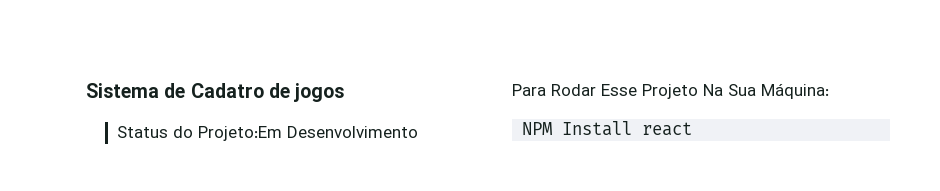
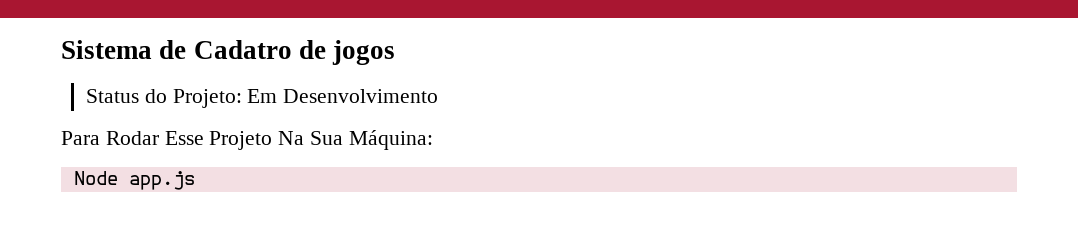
[197,126,282,141] Projeto:Em -> [172,89,278,108] Projeto: Em
[522,121,693,136] NPM Install react -> [73,171,195,190] Node app.js

